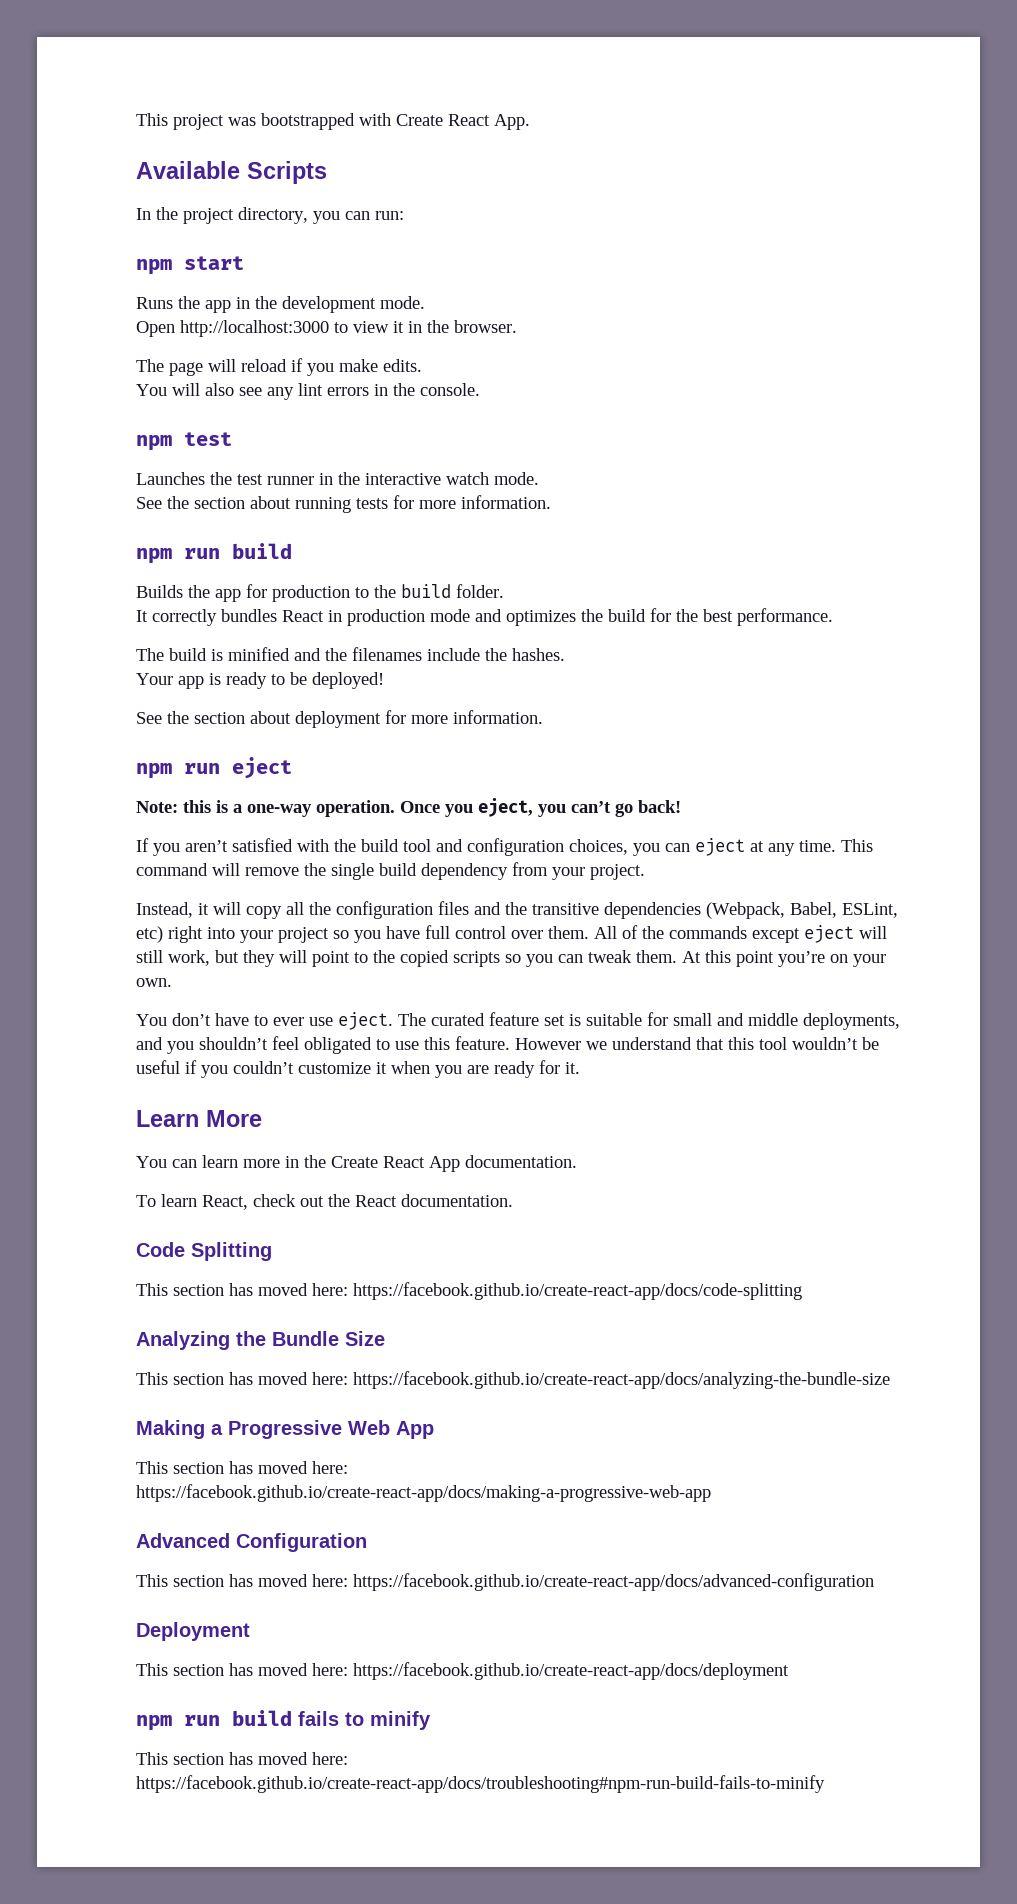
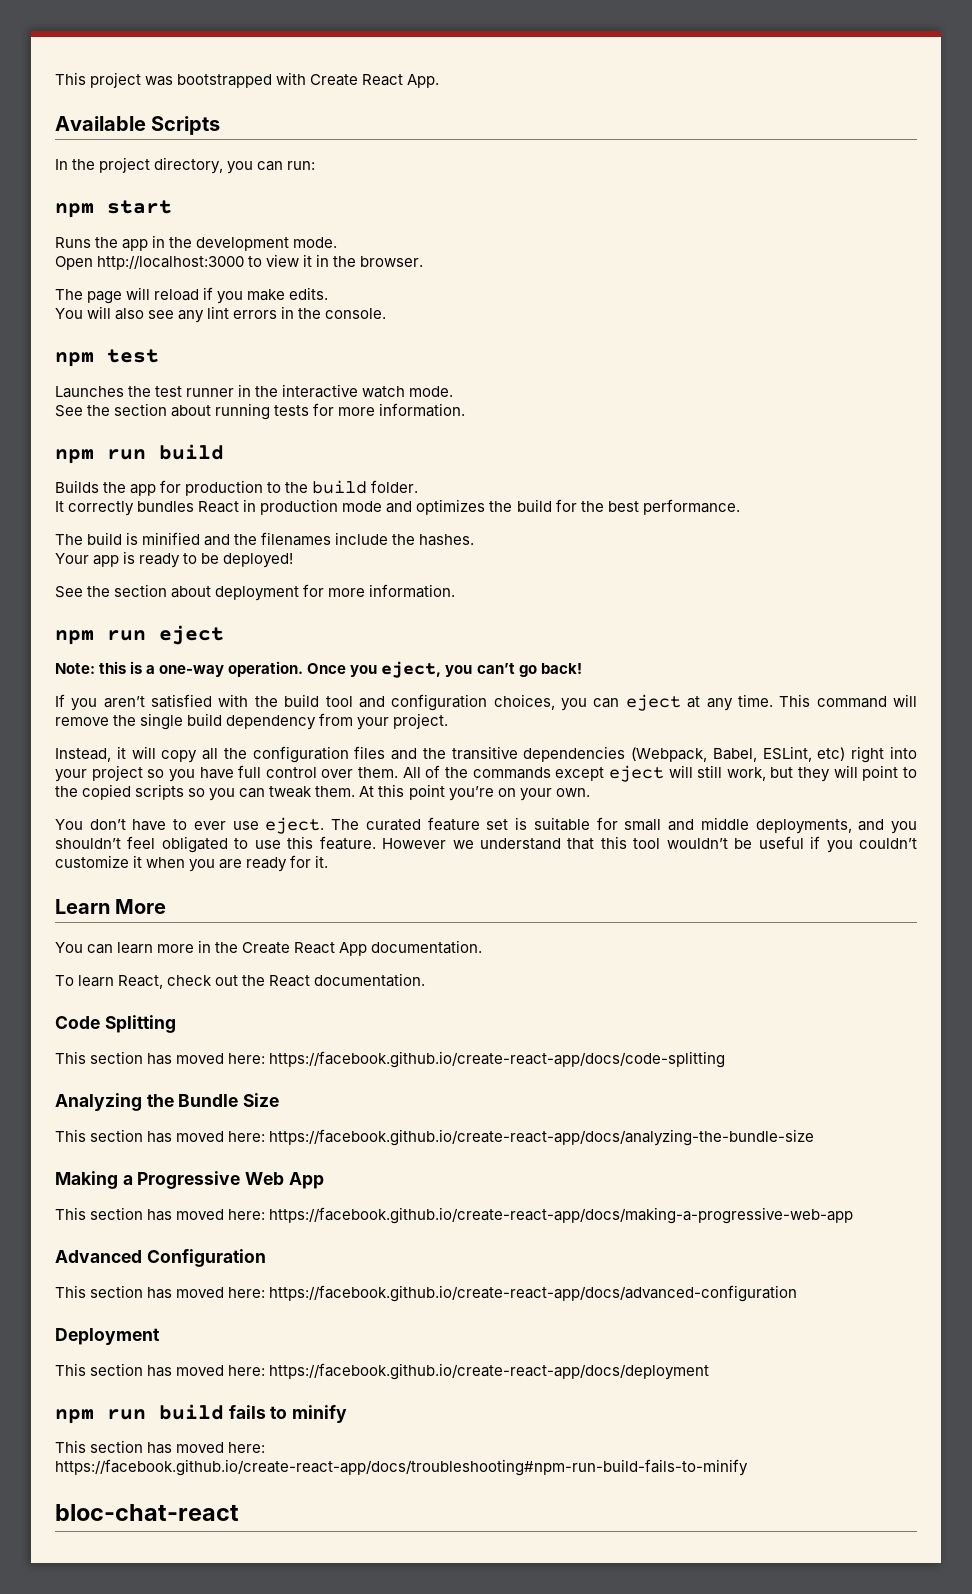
(825, 1784) none -> [55,1504,239,1521] // bloc-chat-react

